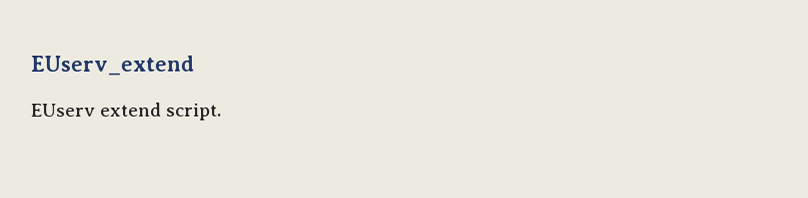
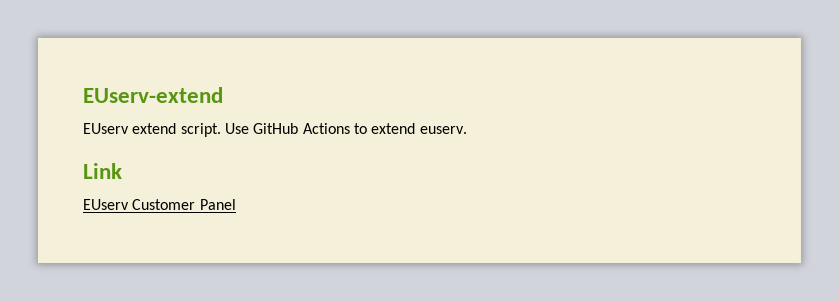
[30,55,194,76] EUserv_extend -> [83,87,223,103] EUserv-extend
(223, 112) none -> [224,123,467,134] [83,163,122,179] [83,199,236,210] Use GitHub Actions to extend euserv. // Link // EUserv Customer Panel

